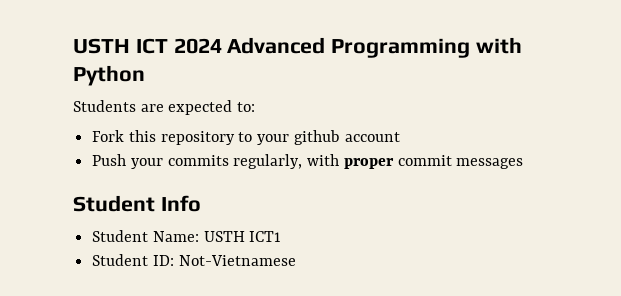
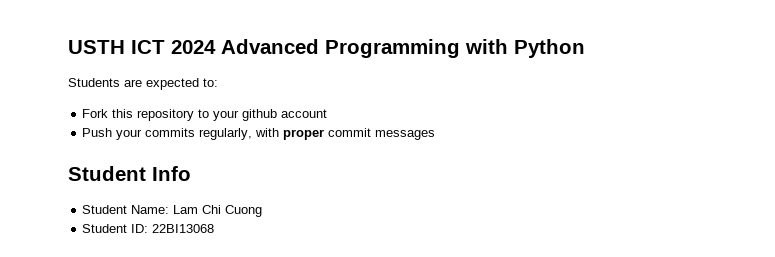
[203,231,282,242] USTH ICT1 -> [173,205,263,217] Lam Chi Cuong
[178,255,296,266] Not-Vietnamese -> [152,224,215,233] 22BI13068

